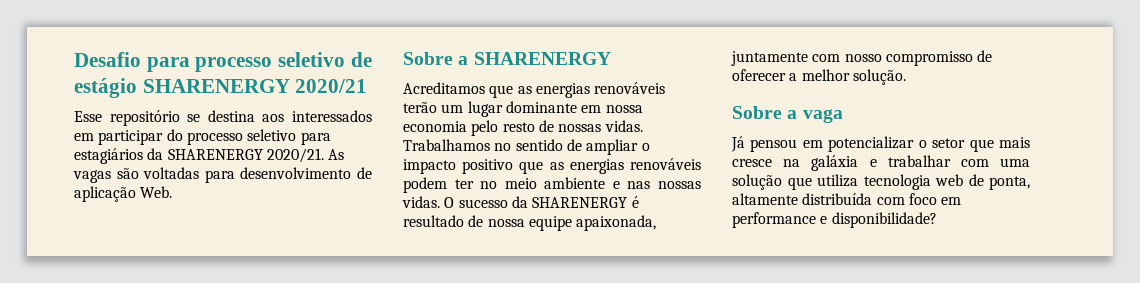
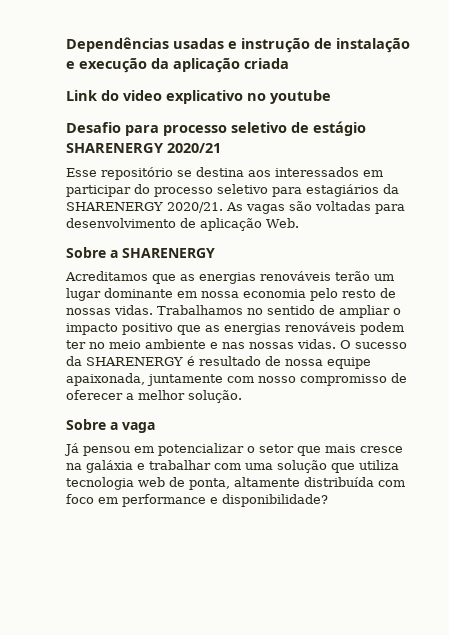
(74, 59) none -> [66,37,410,53] [66,58,289,73] [66,90,331,104] Dependências usadas e instrução de instalação e execução da aplicação criada // Link do video explicativo no youtube //

